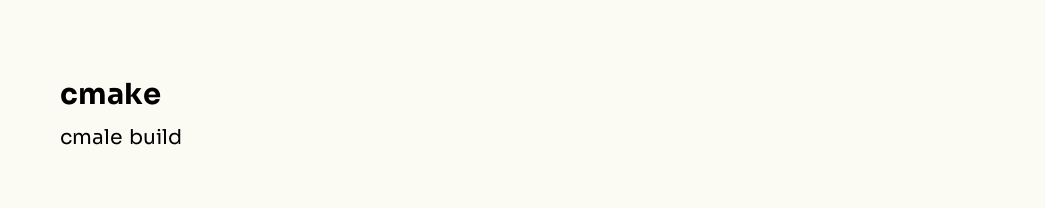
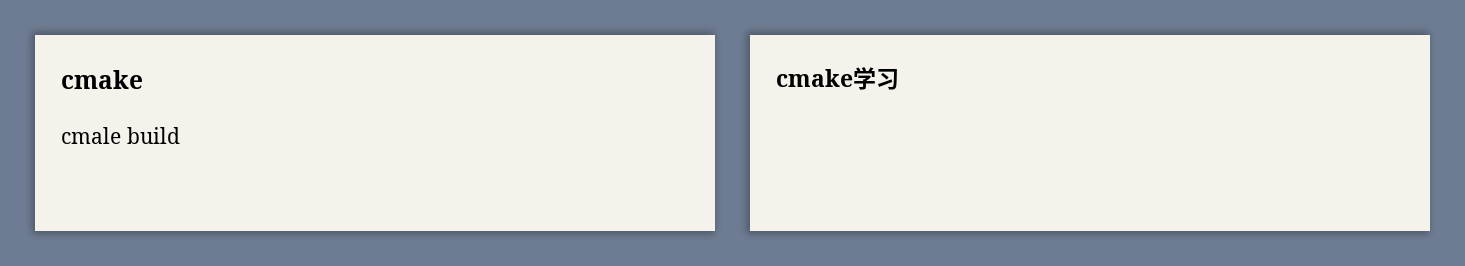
(182, 136) none -> [776,67,899,90] // cmake学习

